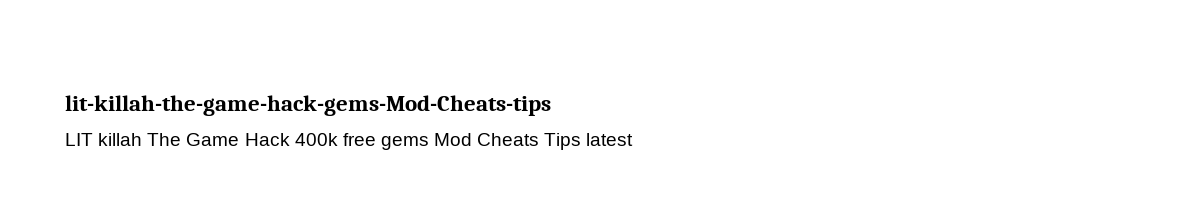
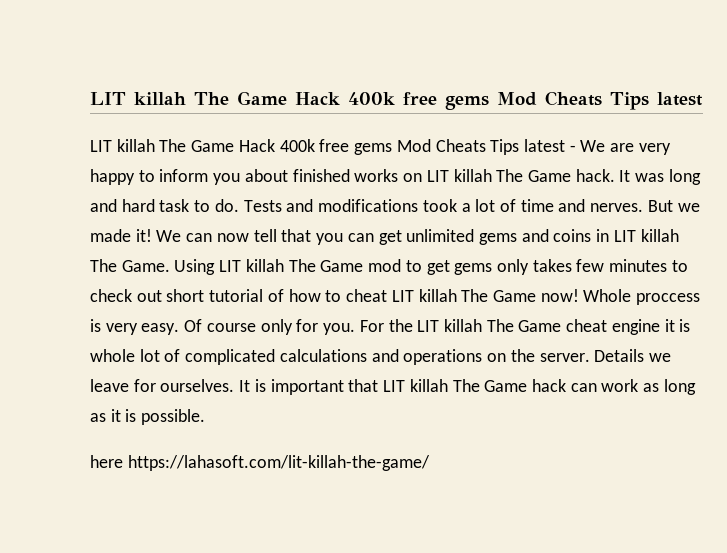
[65,95,551,116] lit-killah-the-game-hack-gems-Mod-Cheats-tips -> [90,91,703,110] LIT killah The Game Hack 400k free gems Mod Cheats Tips latest
(634, 139) none -> [569,140,671,155] [90,169,701,185] [90,199,700,212] [90,229,679,245] [90,259,688,275] [90,289,701,305] [90,319,691,335] [90,349,671,365] [90,379,696,395] [90,409,206,425] [90,455,430,471] - We are very happy to inform you about finished works on LIT killah The Game hack. It was long and hard task to do. Tests and modifications took a lot of time and nerves. But we made it! We can now tell that you can get unlimited gems and coins in LIT killah The Game. Using LIT killah The Game mod to get gems only takes few minutes to check out short tutorial of how to cheat LIT killah The Game now! Whole proccess is very easy. Of course only for you. For the LIT killah The Game cheat engine it is whole lot of complicated calculations and operations on the server. Details we leave for ourselves. It is important that LIT killah The Game hack can work as long as it is possible. // here https://lahasoft.com/lit-killah-the-game/

